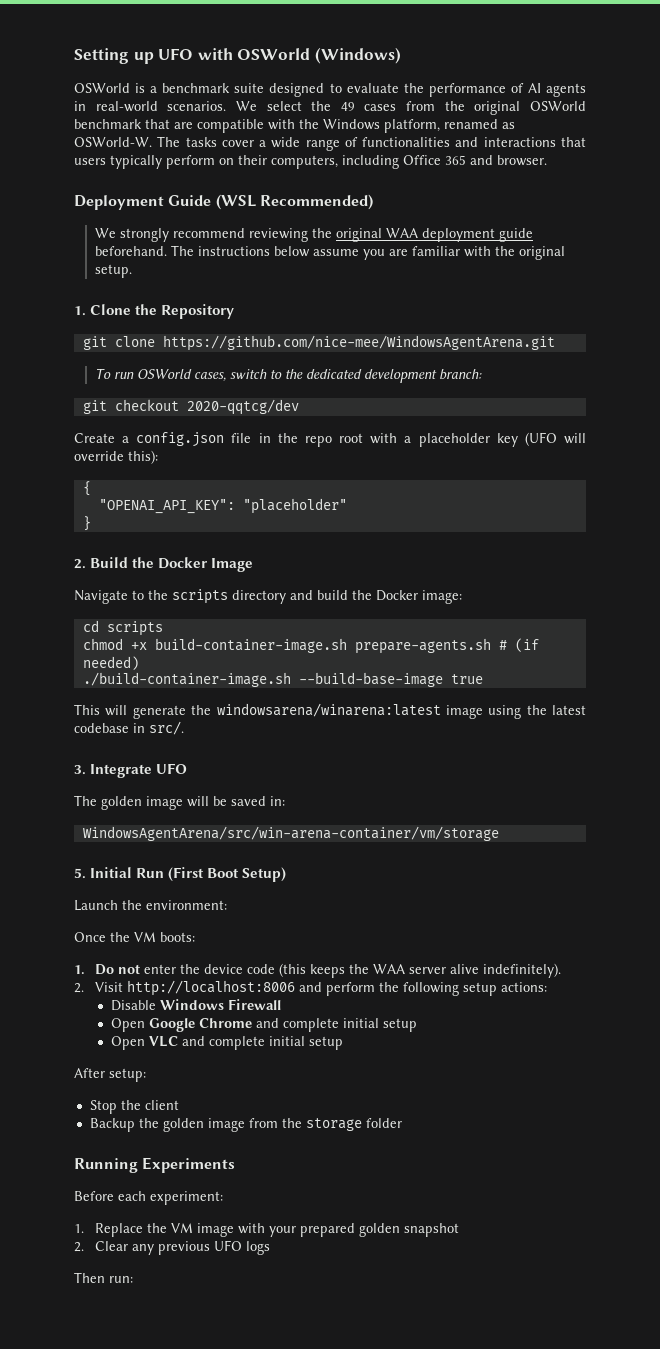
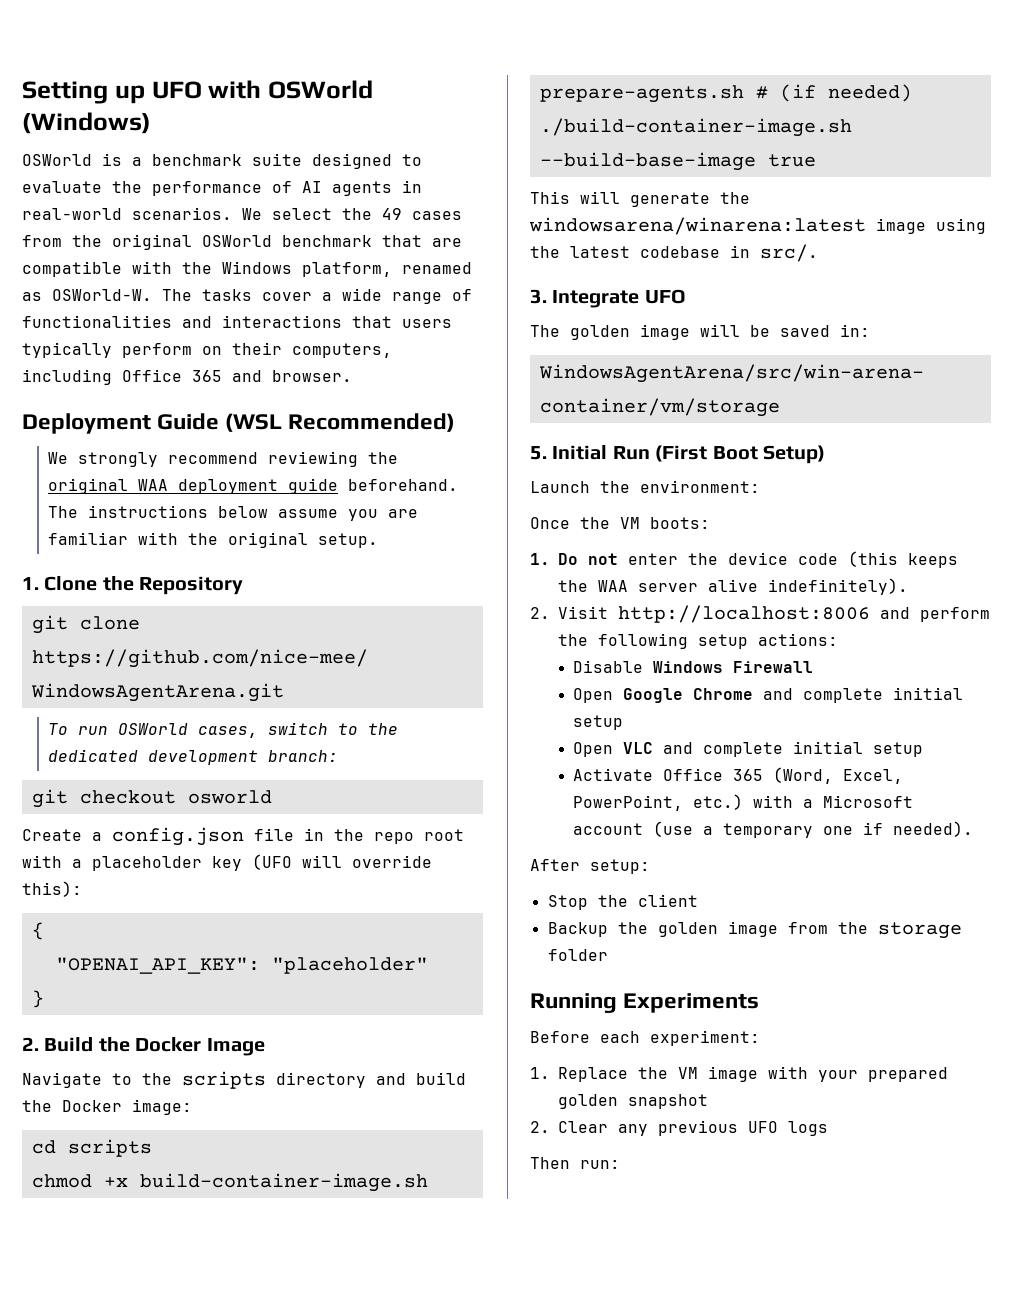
[186,399,299,415] 2020-qqtcg/dev -> [187,790,272,804] osworld
(344, 1043) none -> [573,767,904,784] [573,794,914,811] [573,821,974,838] // Activate Office 365 (Word, Excel, PowerPoint, etc.) with a Microsoft account (use a temporary one if needed).

